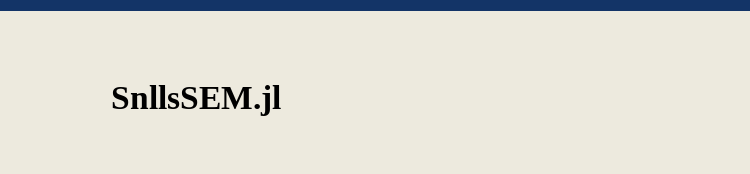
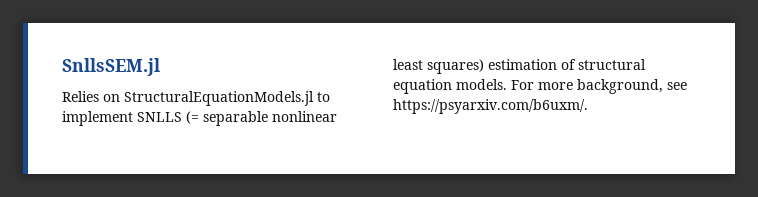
(281, 100) none -> [62,91,330,106] [62,111,337,126] [393,59,646,74] [393,79,687,94] [393,99,588,114] // Relies on StructuralEquationModels.jl to implement SNLLS (= separable nonlinear least squares) estimation of structural equation models. For more background, see https://psyarxiv.com/b6uxm/.

